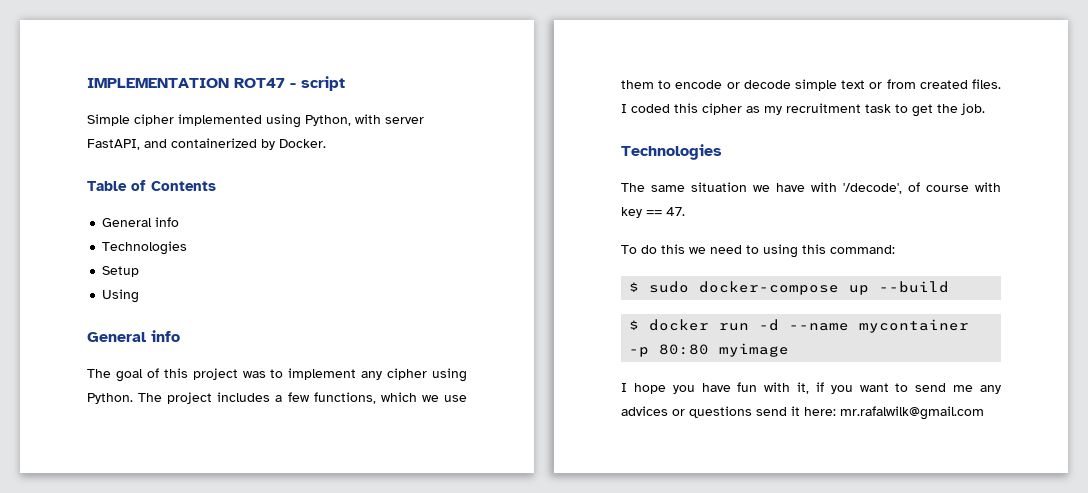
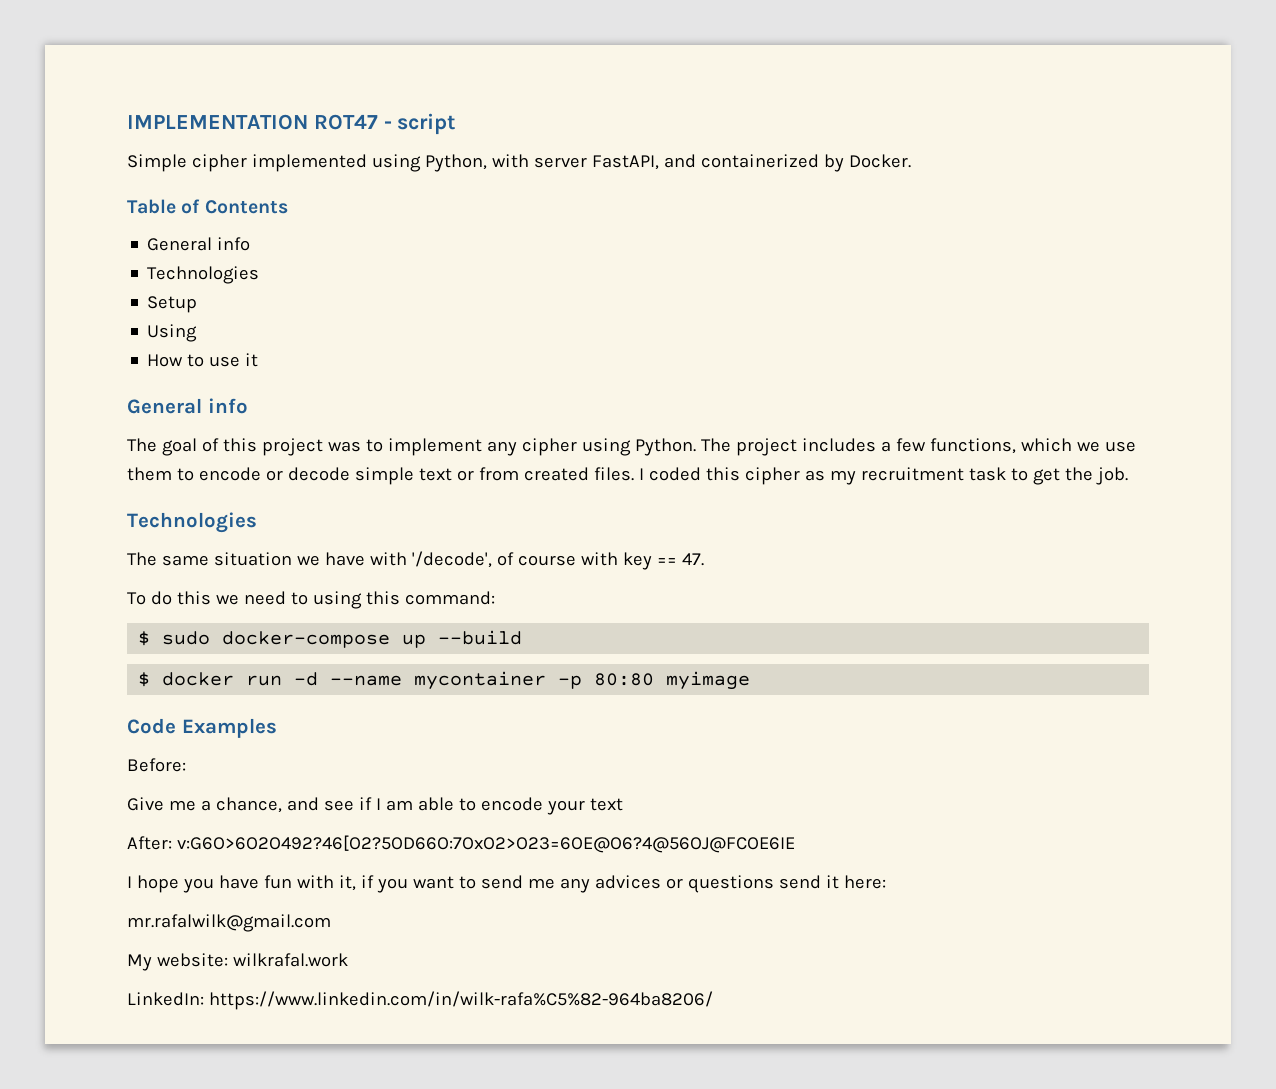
(140, 296) none -> [147,353,259,367] // How to use it
(790, 350) none -> [127,718,277,738] [127,758,186,772] [127,797,623,815] [127,835,795,853] // Code Examples // Before: // Give me a chance, and see if I am able to encode your text // After: v:G6O>6O2O492?46[O2?5OD66O:7OxO2>O23=6OE@O6?4@56OJ@FCOE6IE
(836, 411) none -> (886, 882) //
(984, 413) none -> [127,953,348,971] [127,991,713,1010] // My website: wilkrafal.work // LinkedIn: https://www.linkedin.com/in/wilk-rafa%C5%82-964ba8206/

